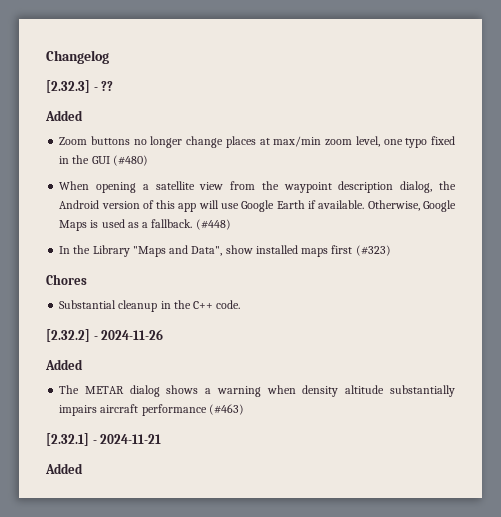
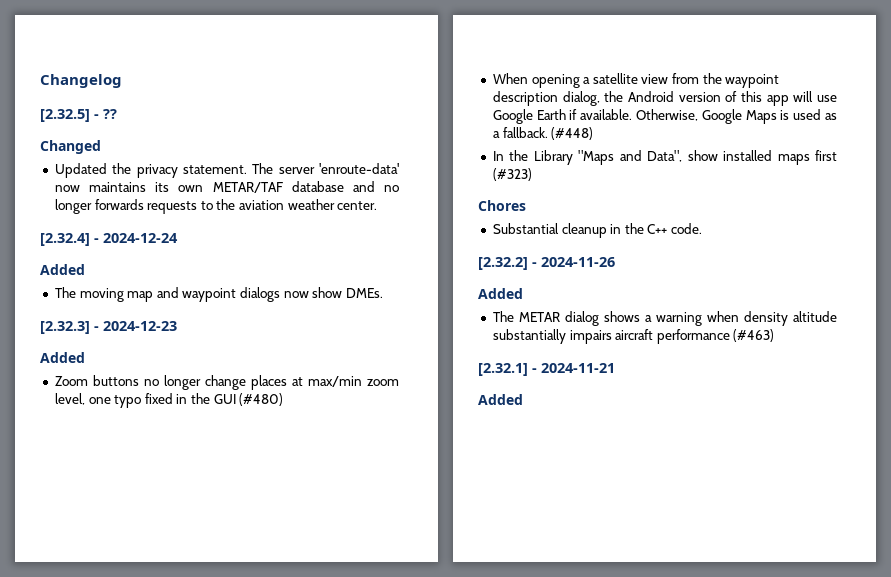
(109, 57) none -> [40,109,117,122] [40,140,101,154] [54,163,399,178] [54,181,399,193] [54,199,378,214] [40,233,178,246] [40,264,85,275] [54,287,384,302] // [2.32.5] - ?? // Changed // Updated the privacy statement. The server 'enroute-data' now maintains its own METAR/TAF database and no longer forwards requests to the aviation weather center. // [2.32.4] - 2024-12-24 // Added // The moving map and waypoint dialogs now show DMEs.
[101,81,114,91] ?? -> [103,321,177,331] 2024-12-23

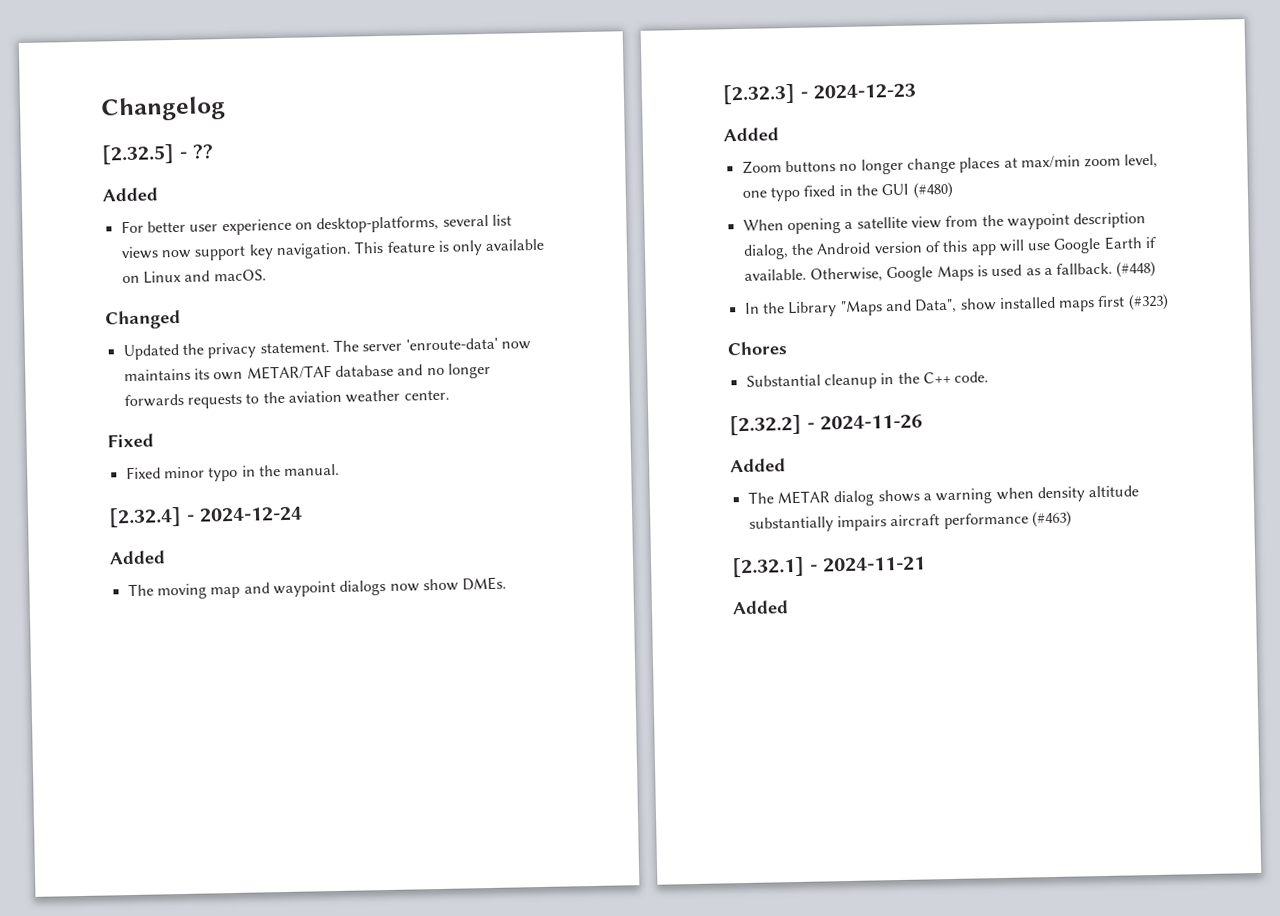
(117, 114) none -> [102,187,158,202] [120,214,512,236] [120,238,545,261] [121,269,267,284] // Added // For better user experience on desktop-platforms, several list views now support key navigation. This feature is only available on Linux and macOS.
(378, 205) none -> [107,433,154,448] [125,463,341,482] // Fixed // Fixed minor typo in the manual.

